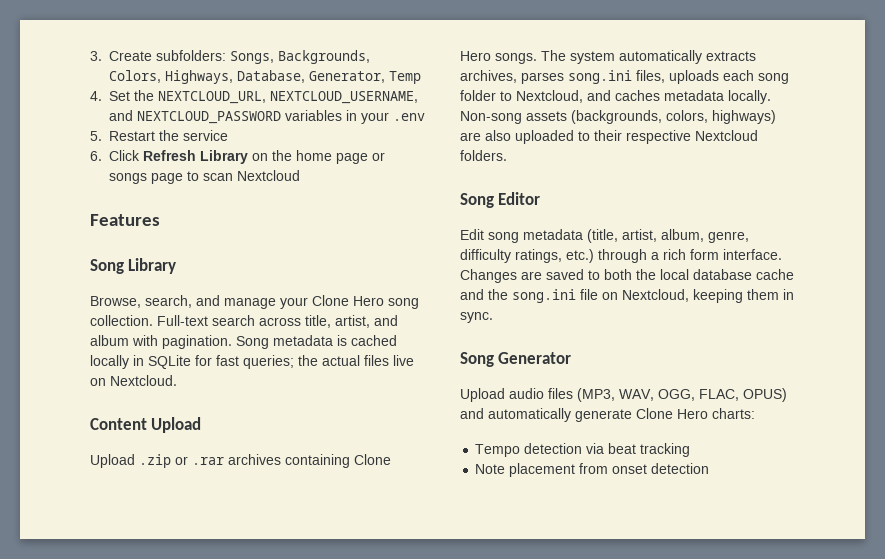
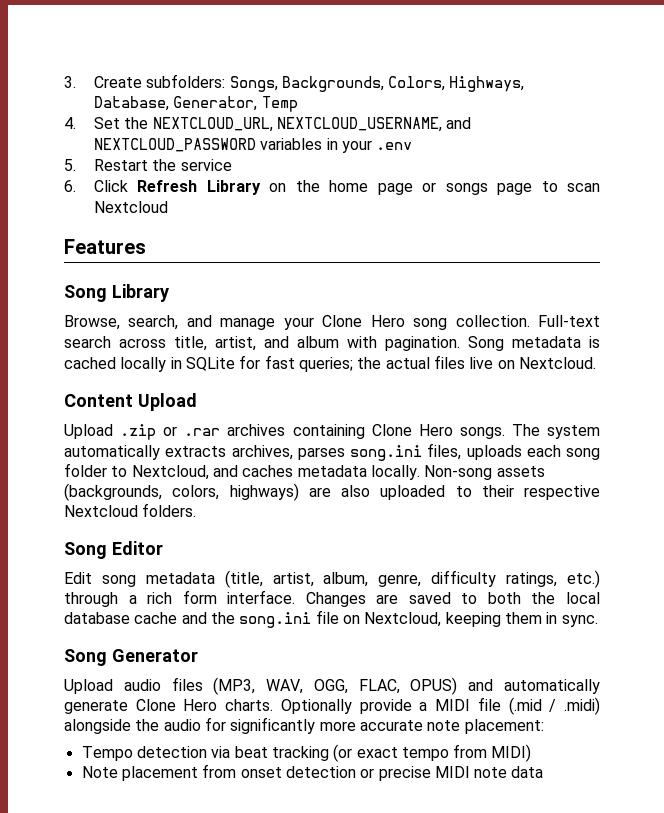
[712,408,755,419] charts: -> [225,697,601,715] [64,717,544,734] charts. Optionally provide a MIDI file (.mid / .midi) alongside the audio for significantly more accurate note placement:
(691, 450) none -> [333,744,532,762] (or exact tempo from MIDI)
(710, 468) none -> [360,766,544,781] or precise MIDI note data

